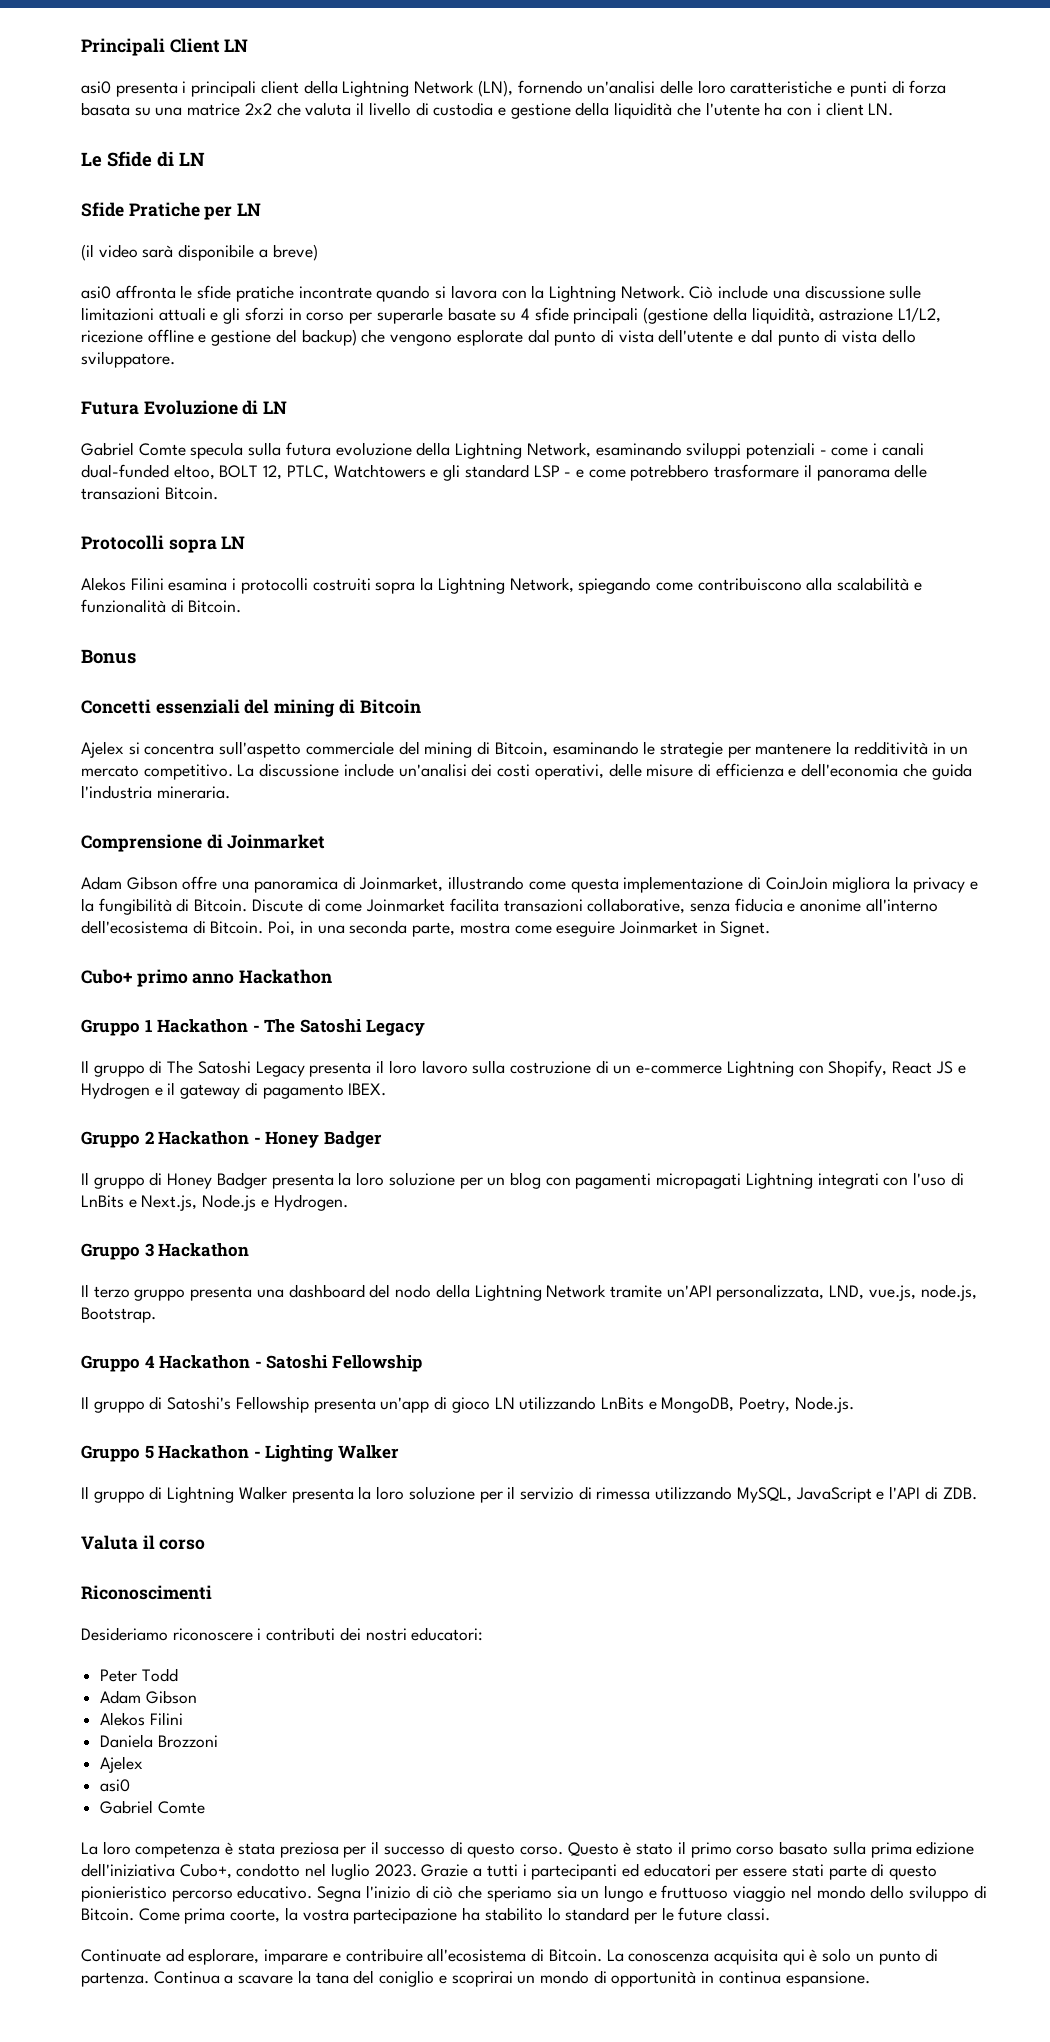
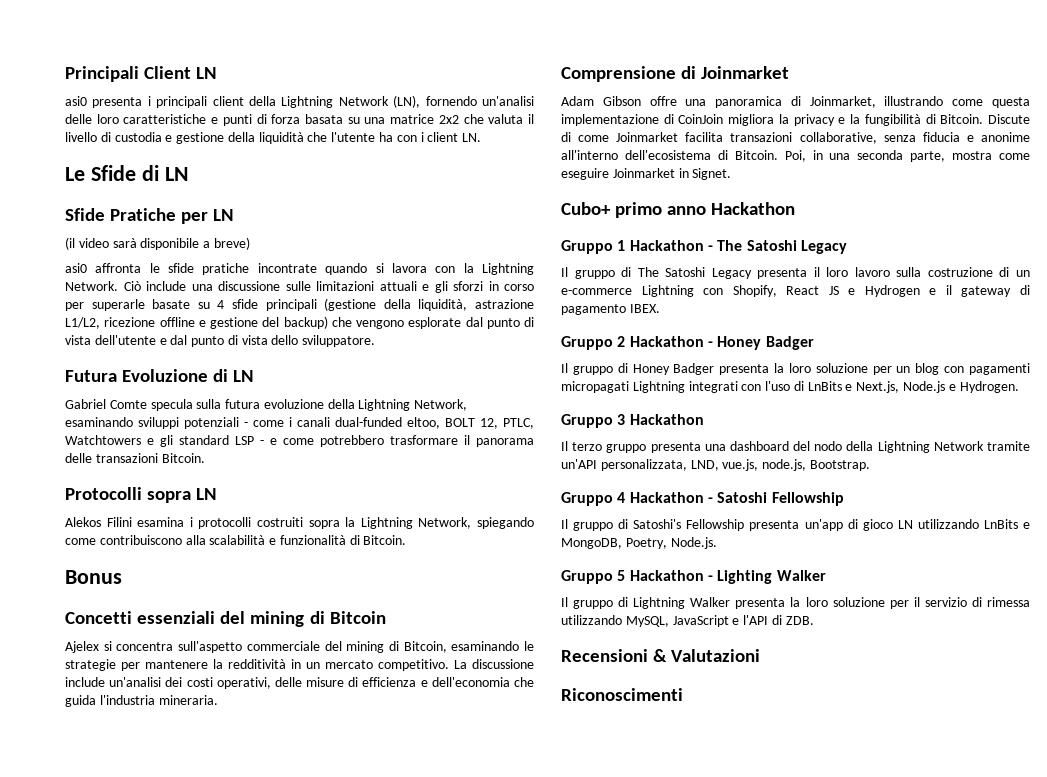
[81,1535,206,1550] [81,1585,212,1600] [81,1627,484,1641] [100,1668,178,1682] [100,1690,197,1704] [100,1712,183,1726] [100,1734,218,1748] [100,1756,144,1773] [100,1779,131,1792] [100,1800,205,1814] [81,1841,975,1858] [81,1863,938,1880] [81,1885,987,1902] [81,1907,771,1924] [81,1948,939,1965] [81,1970,870,1987] Valuta il corso // Riconoscimenti // Desideriamo riconoscere i contributi dei nostri educatori: // Peter Todd // Adam Gibson // Alekos Filini // Daniela Brozzoni // Ajelex // asi0 // Gabriel Comte // La loro competenza è stata preziosa per il successo di questo corso. Questo è stato il primo corso basato sulla prima edizione dell'iniziativa Cubo+, condotto nel luglio 2023. Grazie a tutti i partecipanti ed educatori per essere stati parte di questo pionieristico percorso educativo. Segna l'inizio di ciò che speriamo sia un lungo e fruttuoso viaggio nel mondo dello sviluppo di Bitcoin. Come prima coorte, la vostra partecipazione ha stabilito lo standard per le future classi. // Continuate ad esplorare, imparare e contribuire all'ecosistema di Bitcoin. La conoscenza acquisita qui è solo un punto di partenza. Continua a scavare la tana del coniglio e scoprirai un mondo di opportunità in continua espansione. -> [561,649,761,662] [561,688,683,701] Recensioni & Valutazioni // Riconoscimenti

